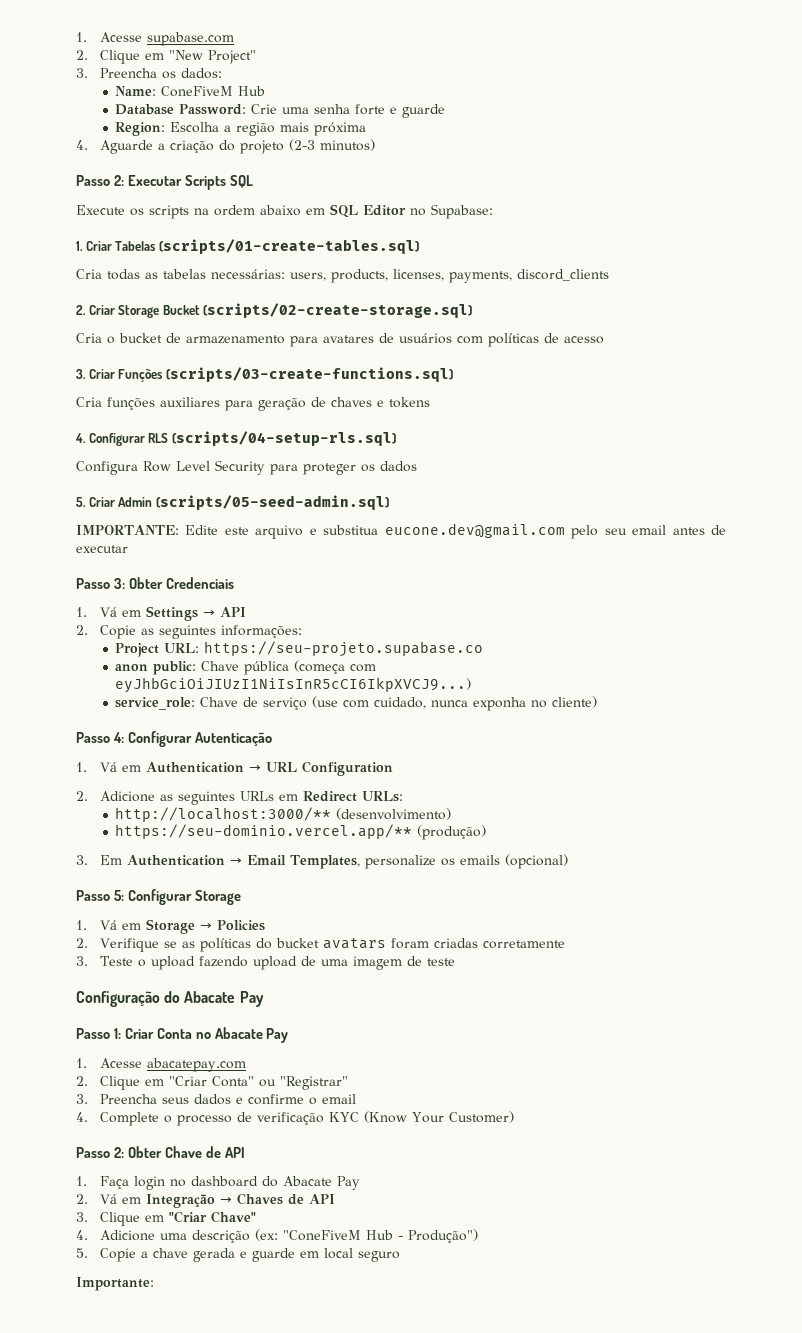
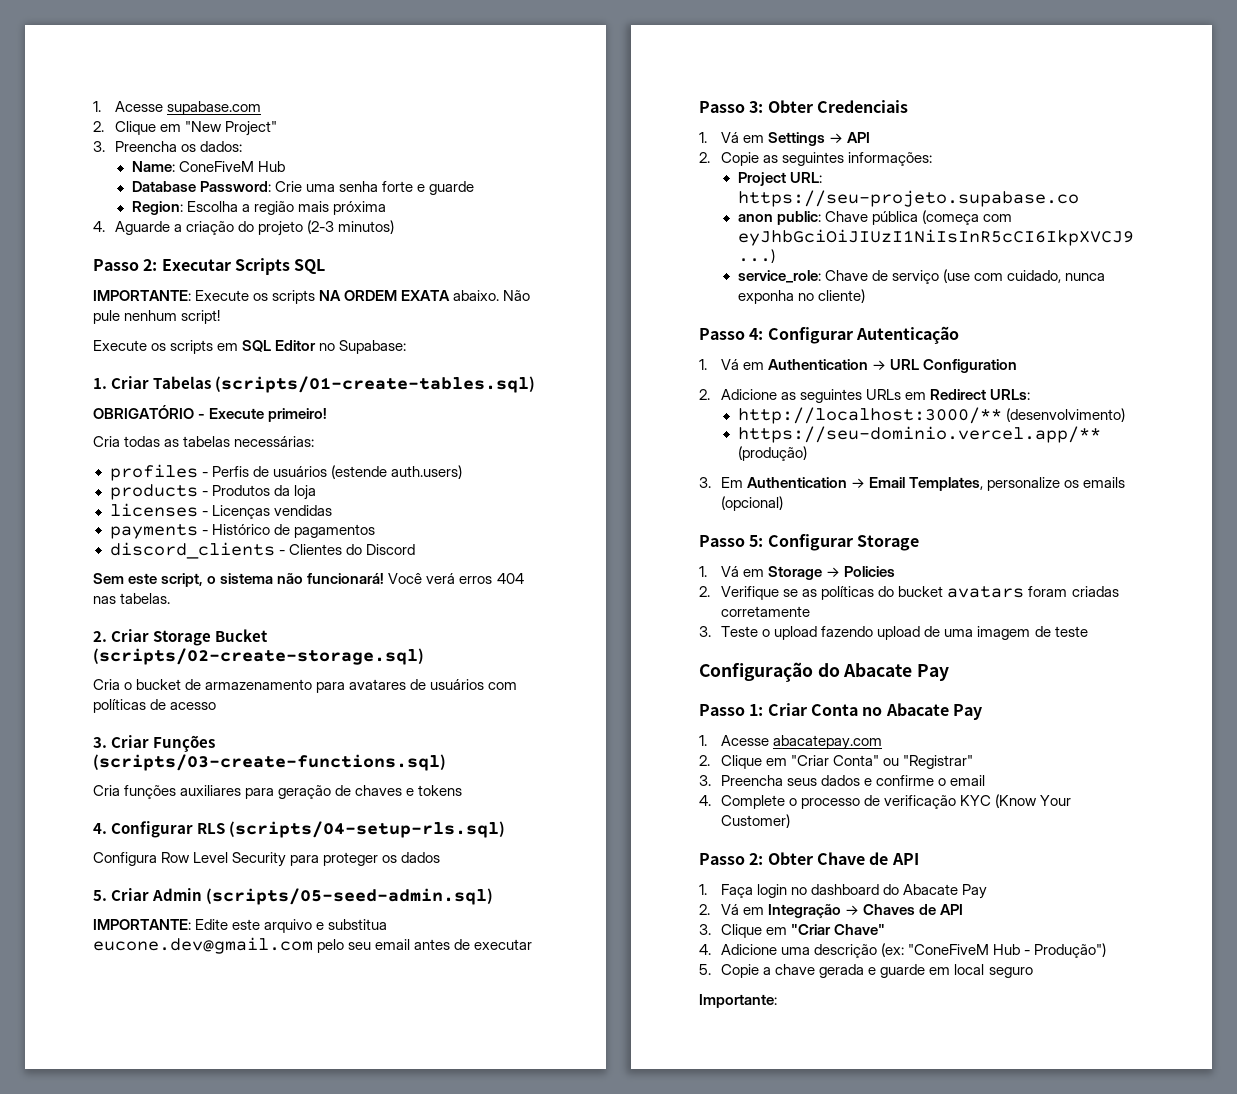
[76,205,301,219] Execute os scripts na ordem abaixo -> [93,290,531,304] [93,310,221,324] [93,340,214,354] IMPORTANTE: Execute os scripts NA ORDEM EXATA abaixo. Não pule nenhum script! // Execute os scripts
(419, 246) none -> [93,405,328,422] // OBRIGATÓRIO - Execute primeiro!
[290,269,609,283] users, products, licenses, payments, discord_clients -> [109,464,462,481] [109,484,316,500] [109,503,332,519] [109,524,375,539] [109,542,415,559] [93,573,524,587] [93,593,171,604] // profiles - Perfis de usuários (estende auth.users) // products - Produtos da loja // licenses - Licenças vendidas // payments - Histórico de pagamentos // discord_clients - Clientes do Discord // Sem este script, o sistema não funcionará! Você verá erros 404 nas tabelas.

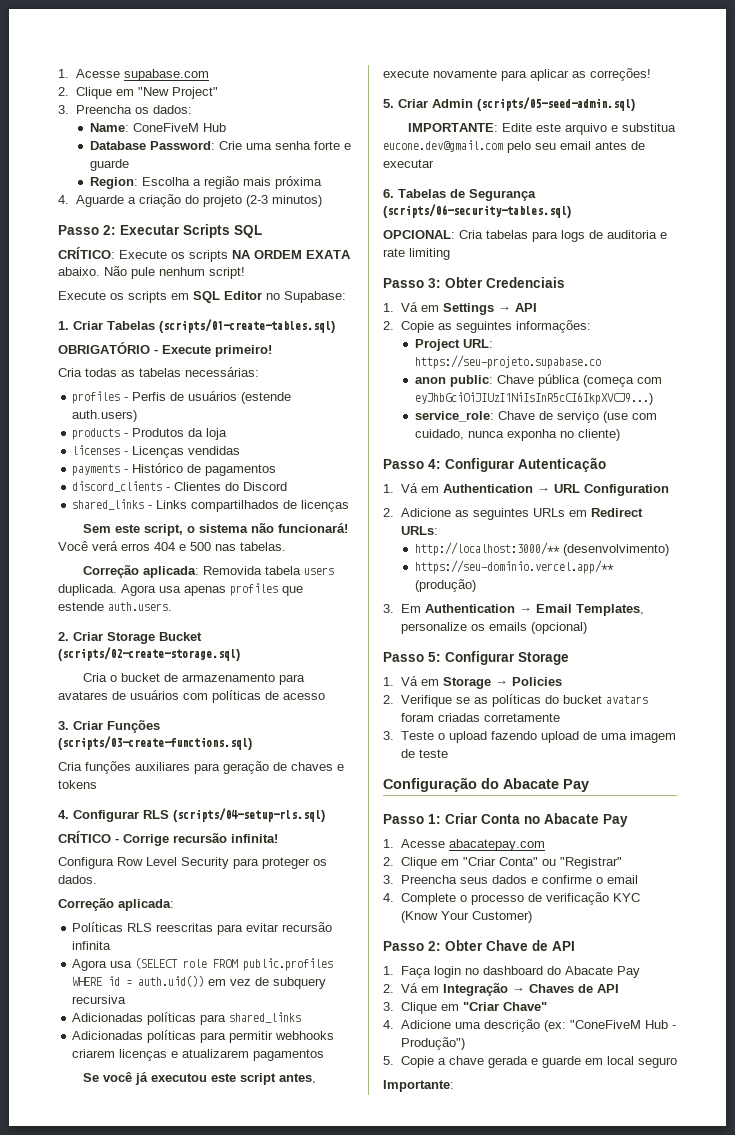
[93,290,191,301] IMPORTANTE: -> [58,247,115,259] CRÍTICO:
(415, 549) none -> [72,499,350,512] // shared_links - Links compartilhados de licenças
(524, 578) none -> [179,542,211,551] e 500
(171, 598) none -> [83,565,335,578] [58,583,303,596] [58,602,172,611] // Correção aplicada: Removida tabela users duplicada. Agora usa apenas profiles que estende auth.users.
(506, 829) none -> [58,831,278,846] // CRÍTICO - Corrige recursão infinita!
[401,852,441,863] dados -> [58,875,97,884] [58,898,174,911] [72,922,333,935] [72,941,112,950] [72,957,334,971] [72,975,327,989] [72,995,127,1004] [72,1012,302,1025] [72,1030,335,1043] [72,1049,325,1061] [83,1072,317,1085] [383,68,651,81] dados. // Correção aplicada: // Políticas RLS reescritas para evitar recursão infinita // Agora usa (SELECT role FROM public.profiles WHERE id = auth.uid()) em vez de subquery recursiva // Adicionadas políticas para shared_links // Adicionadas políticas para permitir webhooks criarem licenças e atualizarem pagamentos // Se você já executou este script antes, execute novamente para aplicar as correções!
(533, 944) none -> [383,189,536,201] [383,204,571,218] [383,230,667,242] [383,248,450,260] // 6. Tabelas de Segurança (scripts/06-security-tables.sql) // OPCIONAL: Cria tabelas para logs de auditoria e rate limiting

